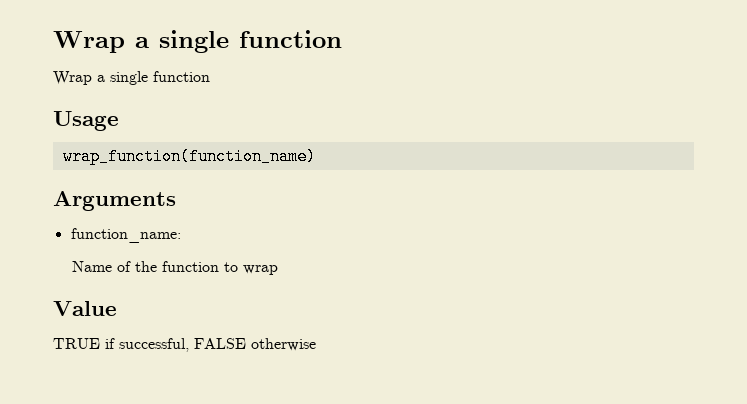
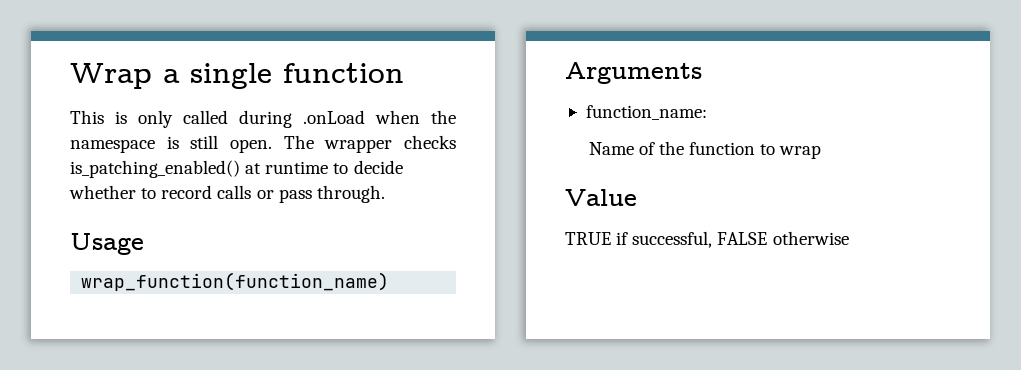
[53,30,342,53] [53,71,210,85] Wrap a single function // Wrap a single function -> [70,63,404,89] [70,110,456,128] [70,135,456,153] [70,160,403,178] [69,185,385,203] Wrap a single function // This is only called during .onLoad when the namespace is still open. The wrapper checks is_patching_enabled() at runtime to decide whether to record calls or pass through.

